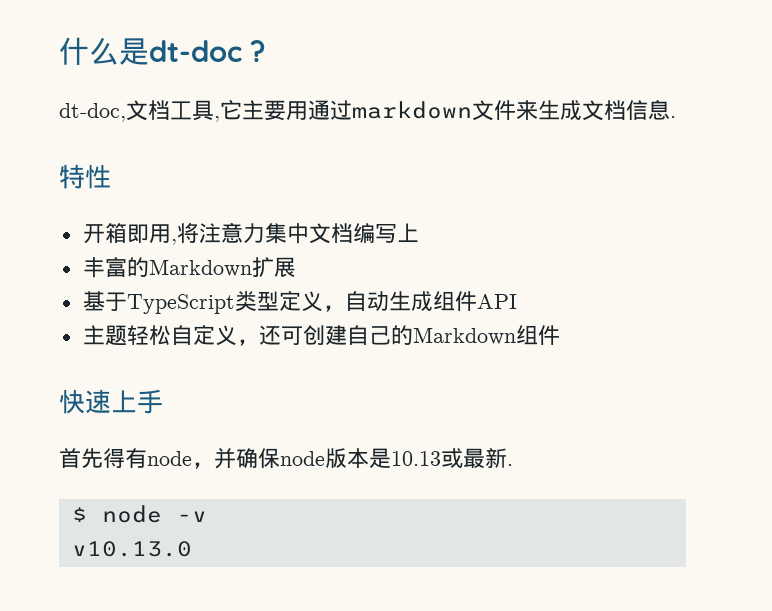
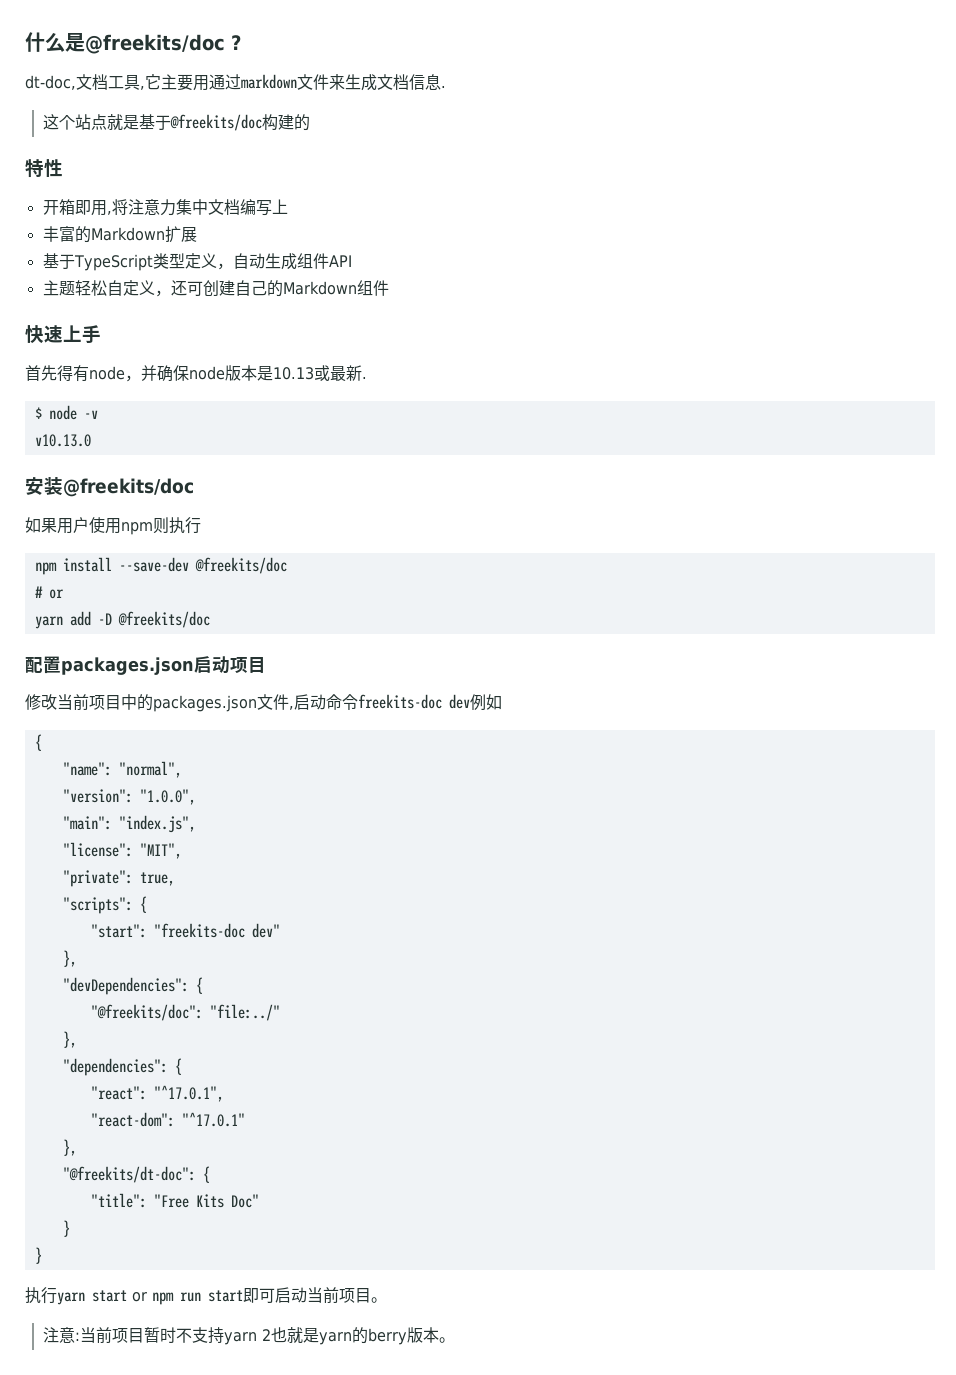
[149,40,242,62] dt-doc -> [85,34,225,54] @freekits/doc
(676, 117) none -> [43,114,311,131] // 这个站点就是基于@freekits/doc构建的
(192, 549) none -> [25,477,194,497] [25,517,201,535] [34,557,287,575] [34,586,64,599] [34,611,210,629] [25,656,266,675] [25,694,502,712] [34,734,42,751] [62,761,182,778] [62,789,196,805] [62,815,196,833] [62,842,182,859] [62,870,175,887] [62,896,147,914] [90,923,280,938] [62,950,77,967] [62,977,203,995] [90,1004,280,1021] [62,1031,77,1048] [62,1058,182,1076] [90,1085,224,1102] [90,1112,245,1127] [62,1139,77,1156] [62,1166,210,1183] [90,1193,259,1208] [62,1220,70,1237] [34,1247,42,1264] [25,1287,387,1305] [43,1327,456,1345] // 安装@freekits/doc // 如果用户使用npm则执行 // npm install --save-dev @freekits/doc // # or // yarn add -D @freekits/doc // 配置packages.json启动项目 // 修改当前项目中的packages.json文件,启动命令freekits-doc dev例如 // { // "name": "normal", // "version": "1.0.0", // "main": "index.js", // "license": "MIT", // "private": true, // "scripts": { // "start": "freekits-doc dev" // }, // "devDependencies": { // "@freekits/doc": "file:../" // }, // "dependencies": { // "react": "^17.0.1", // "react-dom": "^17.0.1" // }, // "@freekits/dt-doc": { // "title": "Free Kits Doc" // } // } // 执行yarn start or npm run start即可启动当前项目。 // 注意:当前项目暂时不支持yarn 2也就是yarn的berry版本。

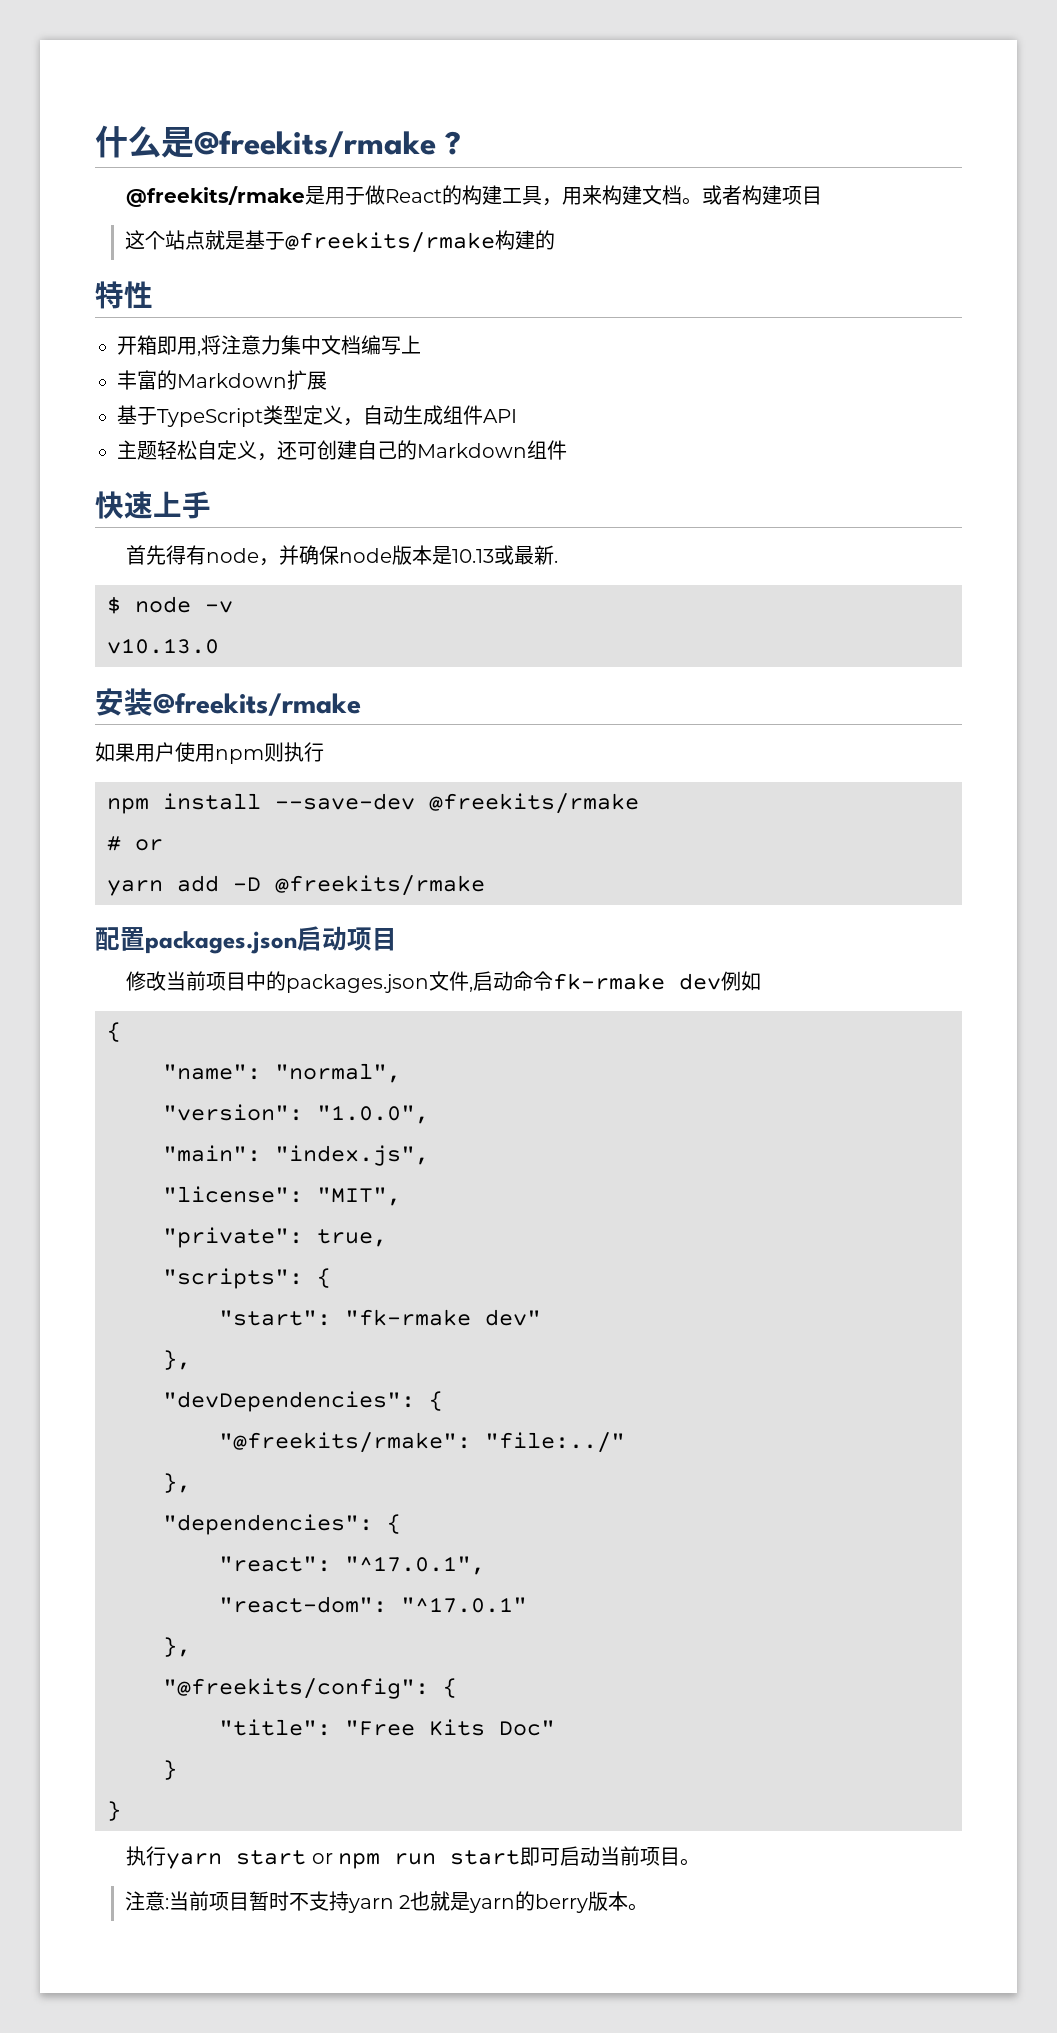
[85,34,225,54] @freekits/doc -> [194,130,436,158] @freekits/rmake
[25,74,446,91] dt-doc,文档工具,它主要用通过markdown文件来生成文档信息. -> [126,185,823,207] @freekits/rmake是用于做React的构建工具，用来构建文档。或者构建项目
[170,114,263,131] @freekits/doc -> [284,232,495,253] @freekits/rmake
[63,478,194,497] @freekits/doc -> [153,693,361,716] @freekits/rmake
[194,557,287,574] @freekits/doc -> [429,793,639,814] @freekits/rmake
[117,611,210,628] @freekits/doc -> [275,875,485,896] @freekits/rmake
[358,694,442,709] freekits-doc -> [553,973,666,990] fk-rmake
[153,923,245,938] "freekits-doc -> [345,1309,471,1326] "fk-rmake
[90,1004,203,1021] "@freekits/doc": -> [219,1432,471,1453] "@freekits/rmake":
[62,1166,196,1183] "@freekits/dt-doc": -> [163,1678,429,1699] "@freekits/config":

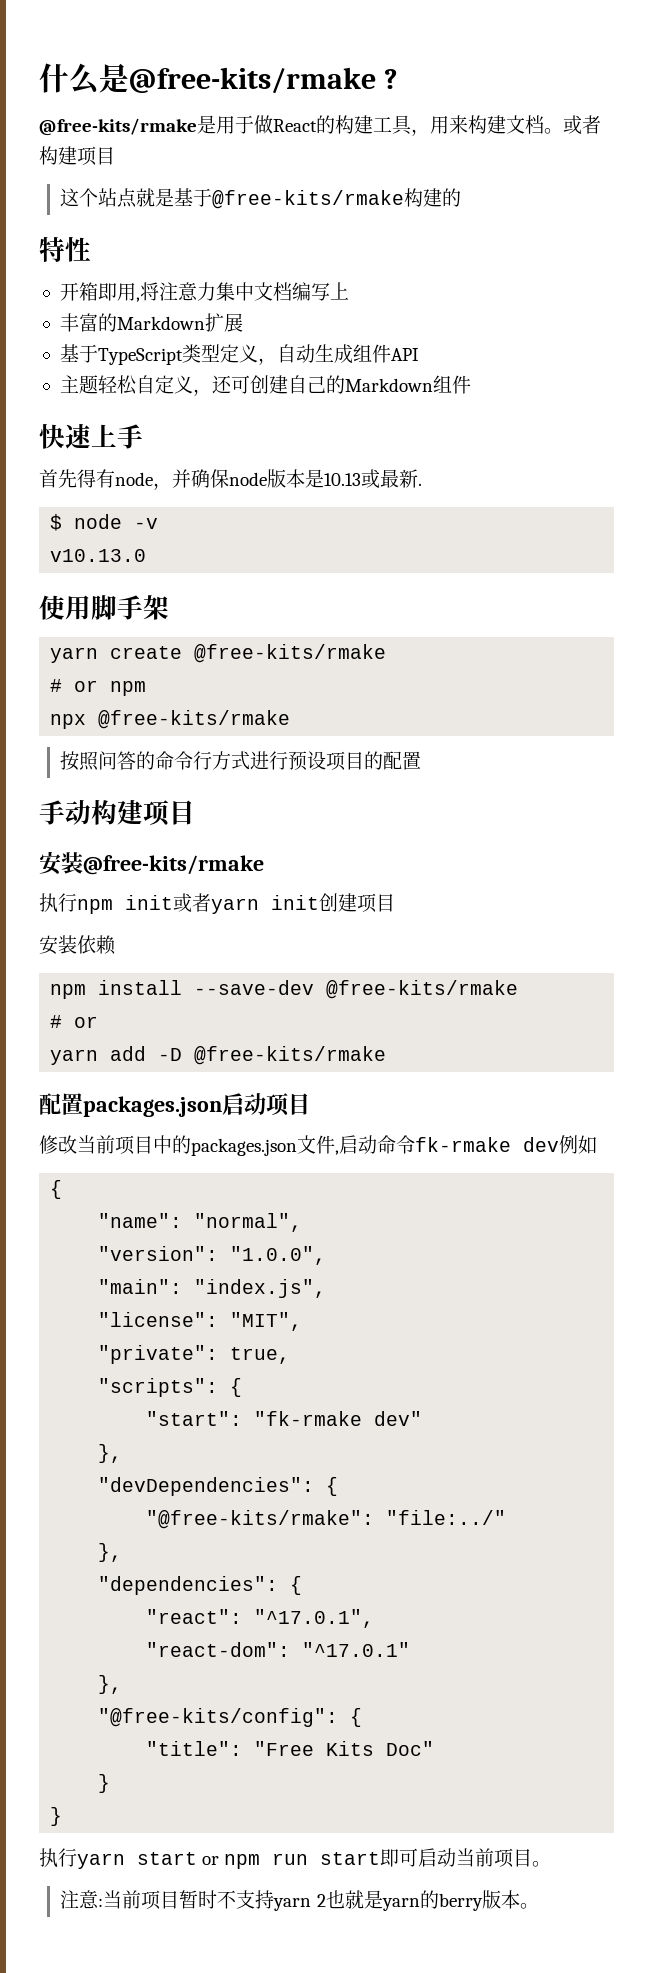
[194,130,436,158] @freekits/rmake -> [129,67,376,94] @free-kits/rmake
[126,186,306,207] @freekits/rmake -> [39,118,197,136] @free-kits/rmake
[284,232,495,253] @freekits/rmake -> [212,190,405,209] @free-kits/rmake
[95,688,361,716] [95,742,324,764] 安装@freekits/rmake // 如果用户使用npm则执行 -> [39,595,169,620] [50,644,387,663] [50,679,147,696] [50,710,291,729] [60,751,422,771] [39,799,195,826] [39,851,264,875] [39,893,395,914] [39,935,116,955] 使用脚手架 // yarn create @free-kits/rmake // # or npm // npx @free-kits/rmake // 按照问答的命令行方式进行预设项目的配置 // 手动构建项目 // 安装@free-kits/rmake // 执行npm init或者yarn init创建项目 // 安装依赖
[429,793,639,814] @freekits/rmake -> [326,980,519,999] @free-kits/rmake
[275,875,485,896] @freekits/rmake -> [194,1046,387,1065] @free-kits/rmake
[219,1432,471,1453] "@freekits/rmake": -> [146,1510,375,1529] "@free-kits/rmake":
[163,1678,429,1699] "@freekits/config": -> [98,1708,339,1727] "@free-kits/config":

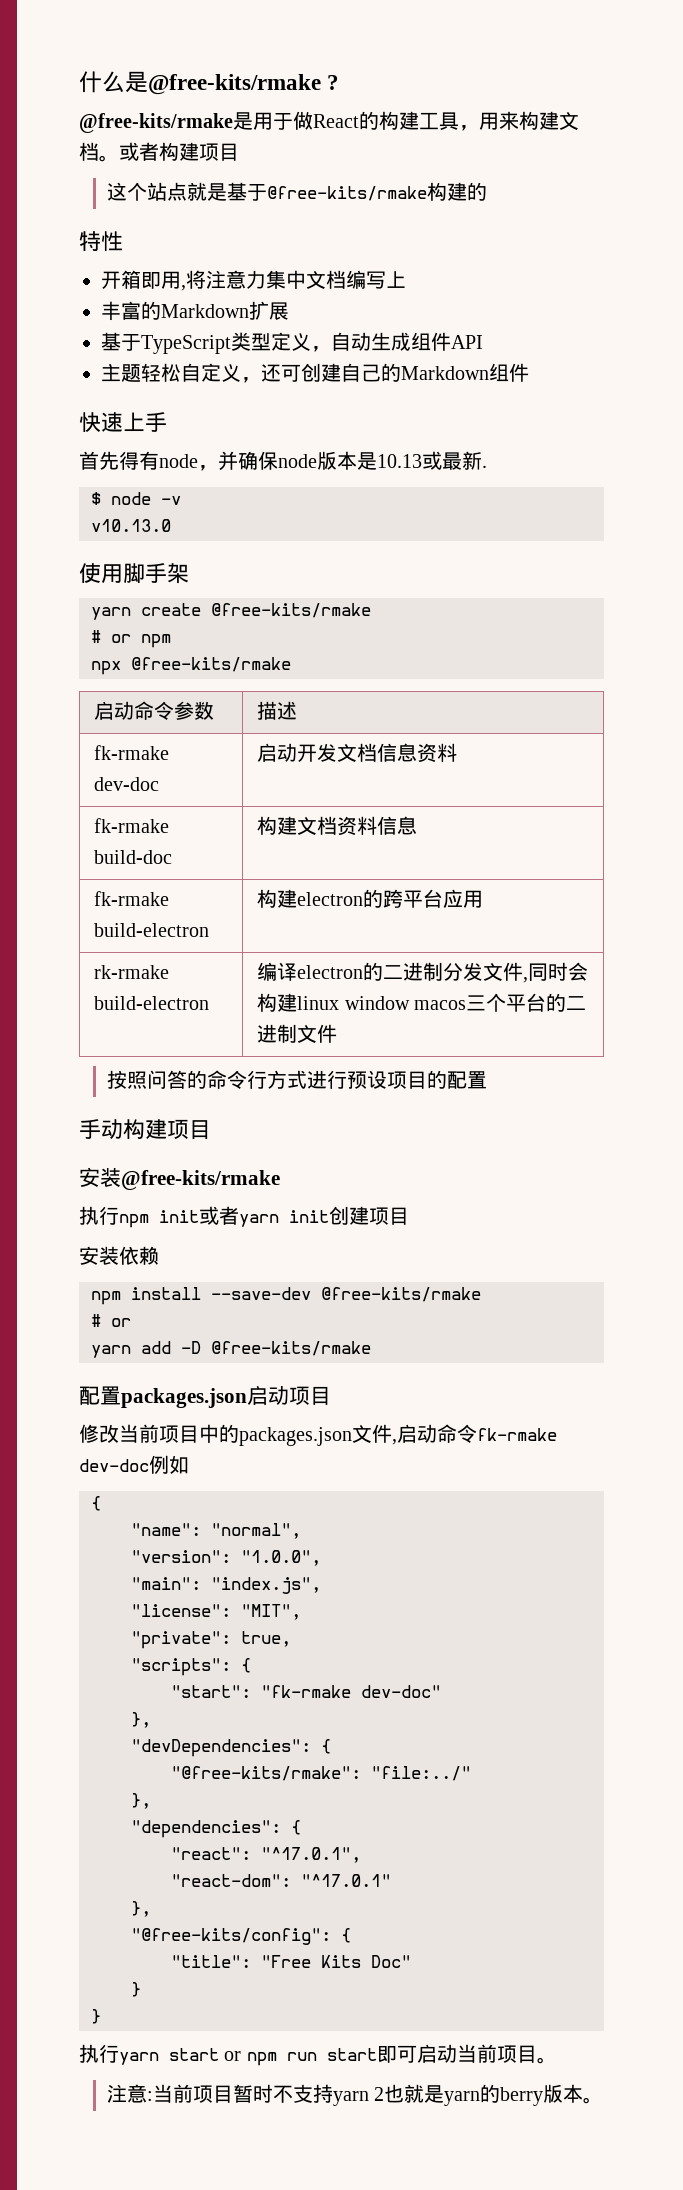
(291, 719) none -> [94,701,215,720] [257,701,298,720] [94,745,170,760] [94,777,160,791] [257,743,458,763] [94,818,170,833] [94,850,173,864] [257,816,418,836] [94,891,170,906] [94,923,210,937] [257,889,484,908] [94,965,170,979] [94,996,210,1010] [257,962,589,983] [257,993,586,1012] [257,1024,338,1043] // 启动命令参数 | 描述 // fk-rmake dev-doc | 启动开发文档信息资料 // fk-rmake build-doc | 构建文档资料信息 // fk-rmake build-electron | 构建electron的跨平台应用 // rk-rmake build-electron | 编译electron的二进制分发文件,同时会构建linux window macos三个平台的二进制文件
[523,1137,559,1152] dev -> [79,1459,149,1472] dev-doc
[374,1411,423,1426] dev" -> [361,1685,441,1698] dev-doc"

